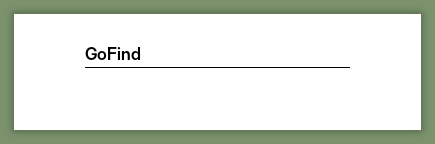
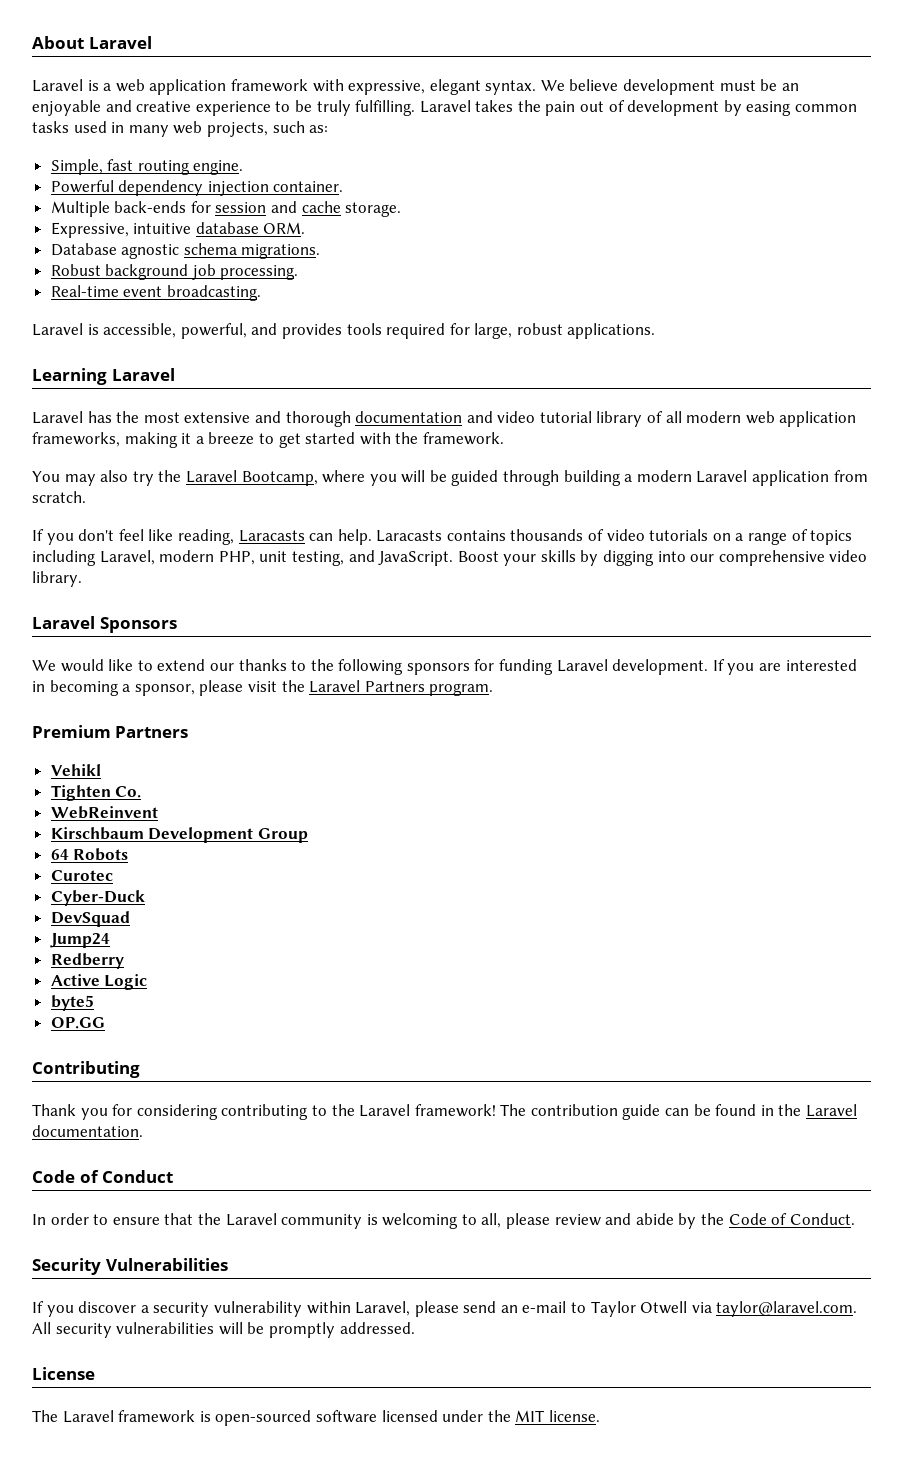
[85,47,141,60] GoFind -> [32,36,152,49] [32,79,799,95] [32,100,858,116] [32,121,329,137] [50,159,244,175] [50,180,344,196] [50,201,402,217] [50,222,306,238] [50,243,321,259] [50,264,299,280] [50,285,261,301] [32,323,656,339] [32,368,175,385] [32,411,857,427] [32,432,504,448] [32,470,868,486] [32,491,86,503] [32,529,853,545] [32,550,868,566] [32,571,82,587] [32,616,177,633] [32,659,857,675] [32,680,494,696] [32,725,189,738] [50,764,101,776] [50,785,142,801] [50,806,158,819] [50,827,308,843] [50,848,129,861] [50,870,113,881] [50,890,145,906] [50,911,130,927] [49,933,110,948] [50,953,124,969] [50,974,148,990] [50,995,94,1011] [50,1017,105,1029] [32,1061,140,1078] [32,1104,858,1120] [32,1125,143,1137] [32,1170,174,1183] [32,1213,855,1229] [32,1258,228,1275] [32,1301,858,1317] [32,1322,415,1338] [32,1367,95,1380] [32,1410,600,1426] About Laravel // Laravel is a web application framework with expressive, elegant syntax. We believe development must be an enjoyable and creative experience to be truly fulfilling. Laravel takes the pain out of development by easing common tasks used in many web projects, such as: // Simple, fast routing engine. // Powerful dependency injection container. // Multiple back-ends for session and cache storage. // Expressive, intuitive database ORM. // Database agnostic schema migrations. // Robust background job processing. // Real-time event broadcasting. // Laravel is accessible, powerful, and provides tools required for large, robust applications. // Learning Laravel // Laravel has the most extensive and thorough documentation and video tutorial library of all modern web application frameworks, making it a breeze to get started with the framework. // You may also try the Laravel Bootcamp, where you will be guided through building a modern Laravel application from scratch. // If you don't feel like reading, Laracasts can help. Laracasts contains thousands of video tutorials on a range of topics including Laravel, modern PHP, unit testing, and JavaScript. Boost your skills by digging into our comprehensive video library. // Laravel Sponsors // We would like to extend our thanks to the following sponsors for funding Laravel development. If you are interested in becoming a sponsor, please visit the Laravel Partners program. // Premium Partners // Vehikl // Tighten Co. // WebReinvent // Kirschbaum Development Group // 64 Robots // Curotec // Cyber-Duck // DevSquad // Jump24 // Redberry // Active Logic // byte5 // OP.GG // Contributing // Thank you for considering contributing to the Laravel framework! The contribution guide can be found in the Laravel documentation. // Code of Conduct // In order to ensure that the Laravel community is welcoming to all, please review and abide by the Code of Conduct. // Security Vulnerabilities // If you discover a security vulnerability within Laravel, please send an e-mail to Taylor Otwell via taylor@laravel.com. All security vulnerabilities will be promptly addressed. // License // The Laravel framework is open-sourced software licensed under the MIT license.

